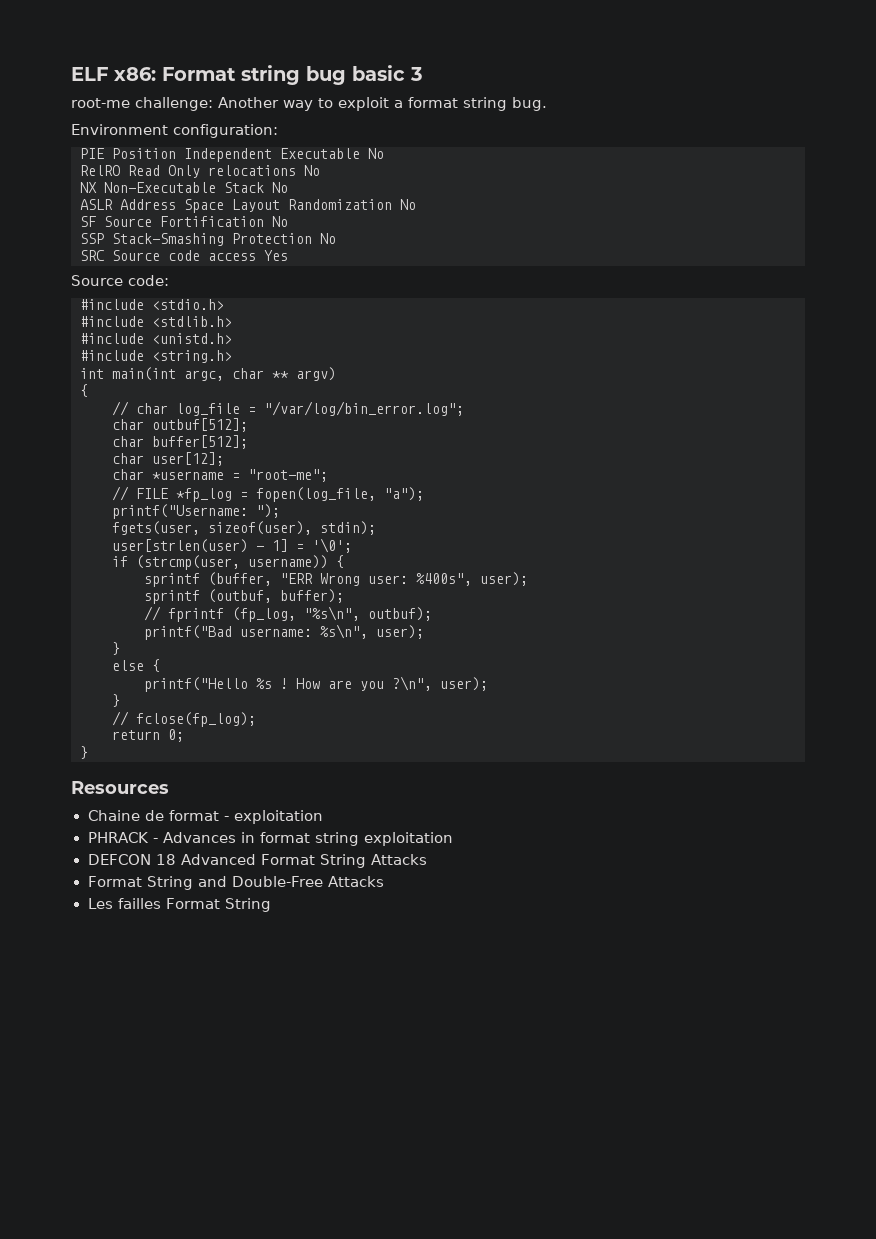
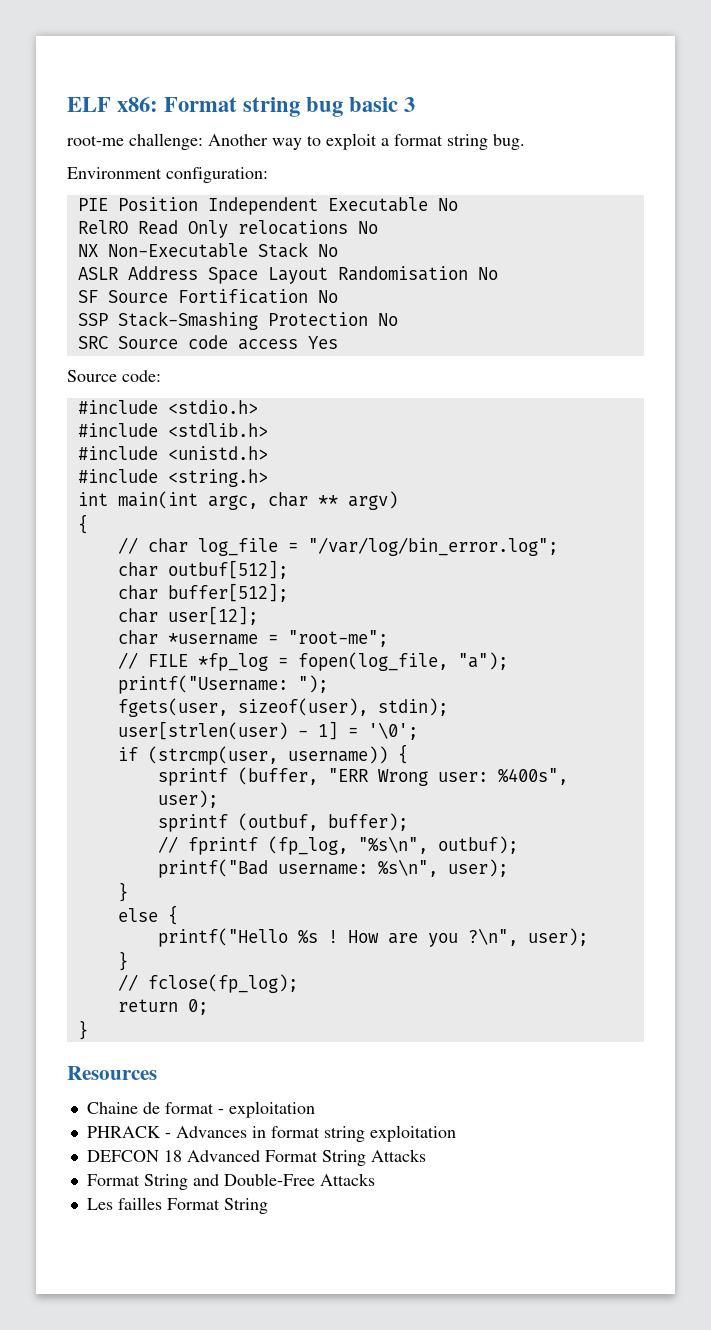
[288,199,392,210] Randomization -> [337,266,468,281] Randomisation

